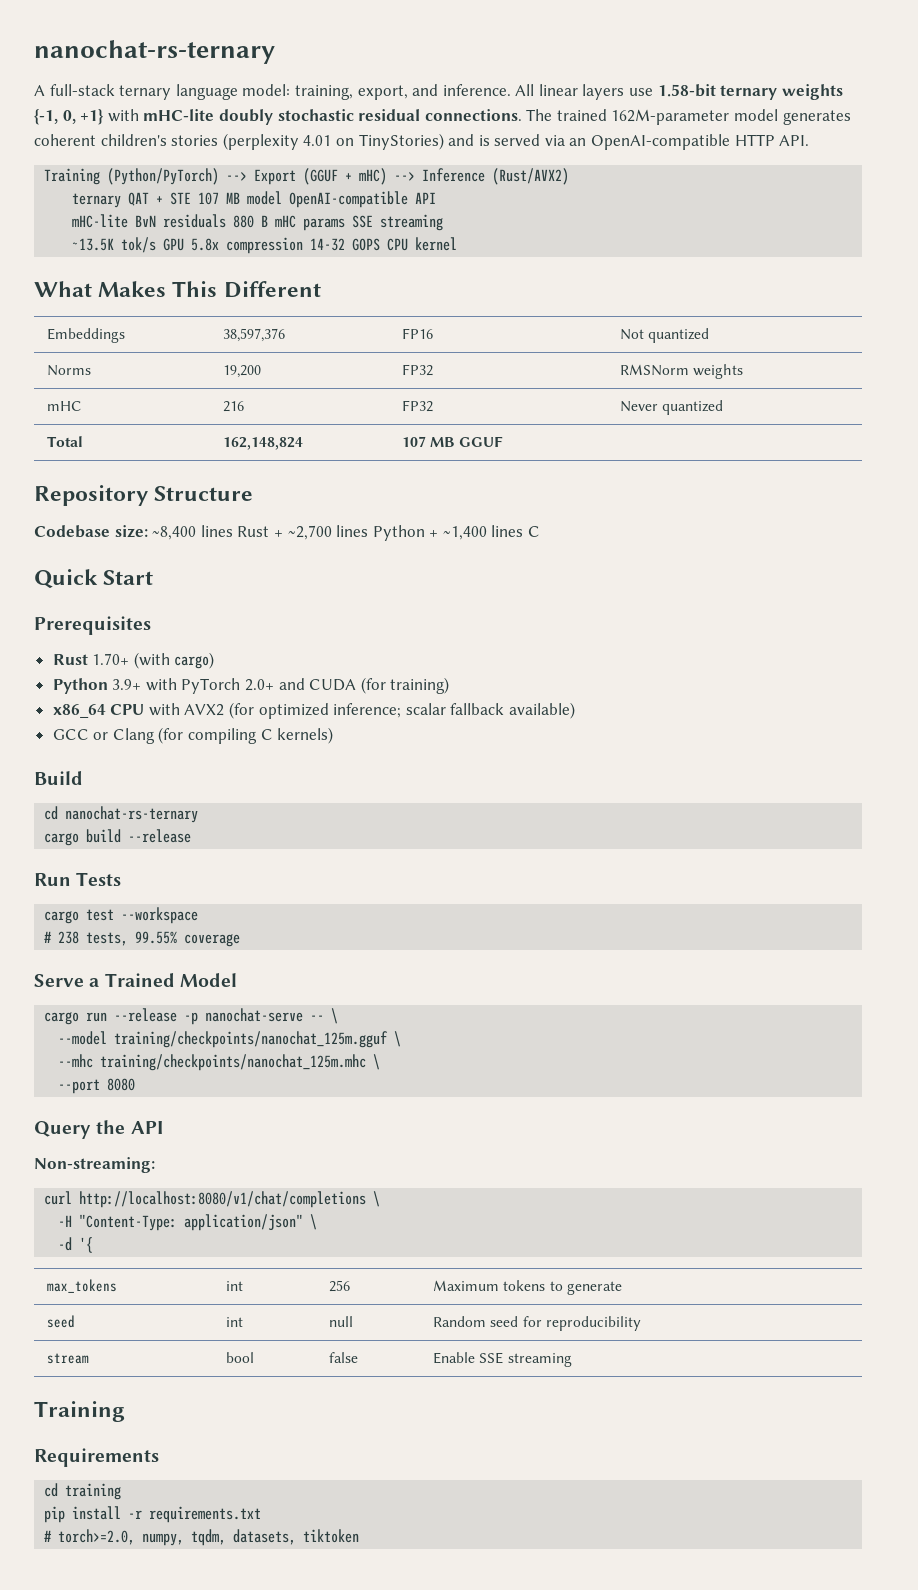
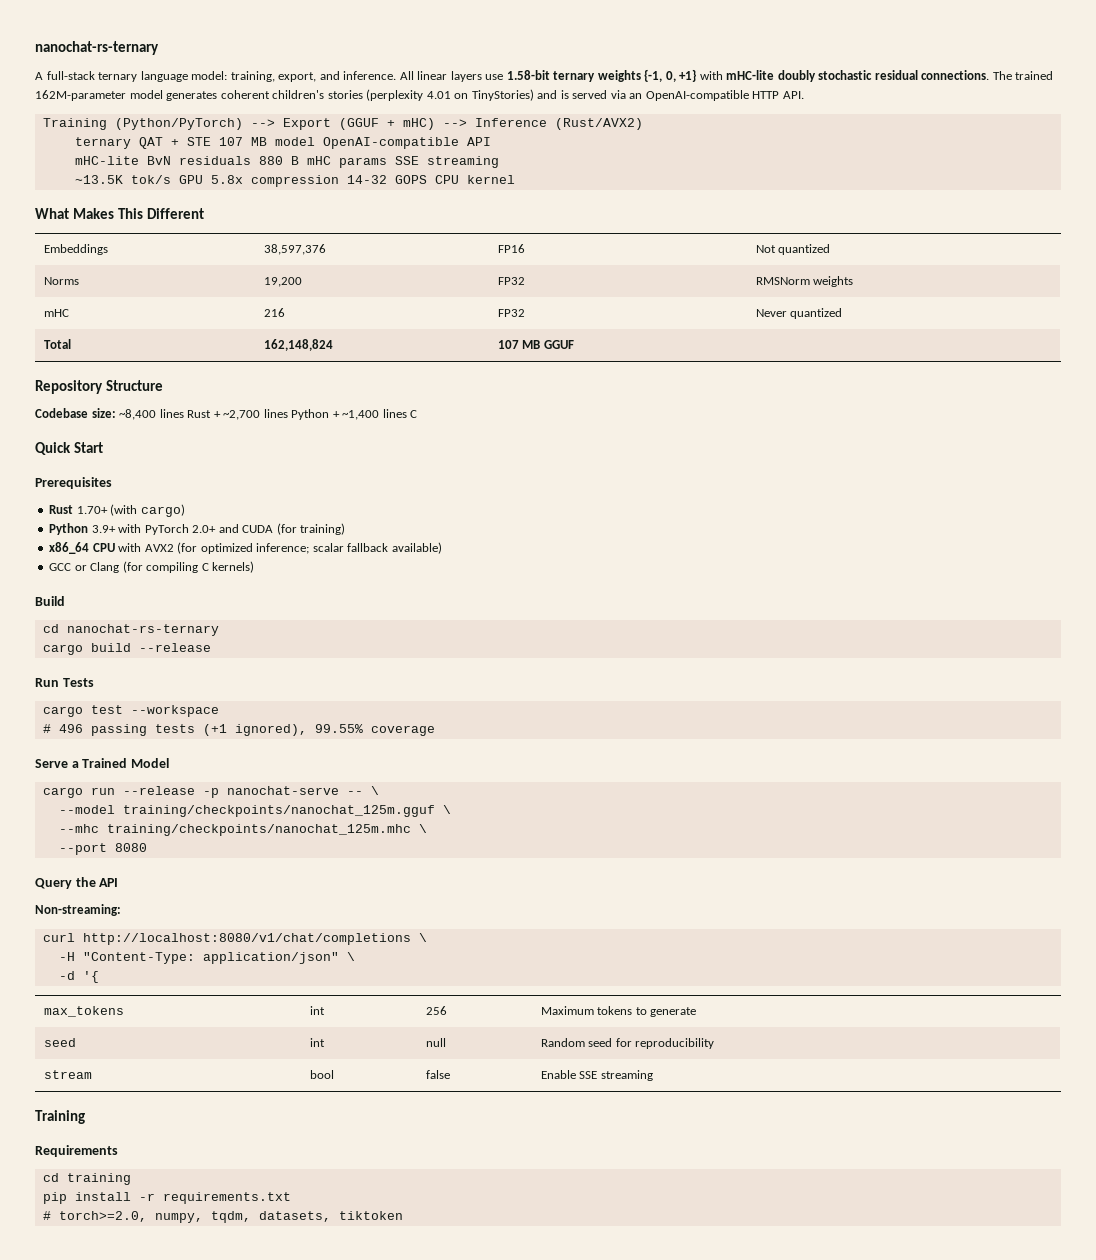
[58,931,129,946] 238 tests, -> [58,724,307,736] 496 passing tests (+1 ignored),

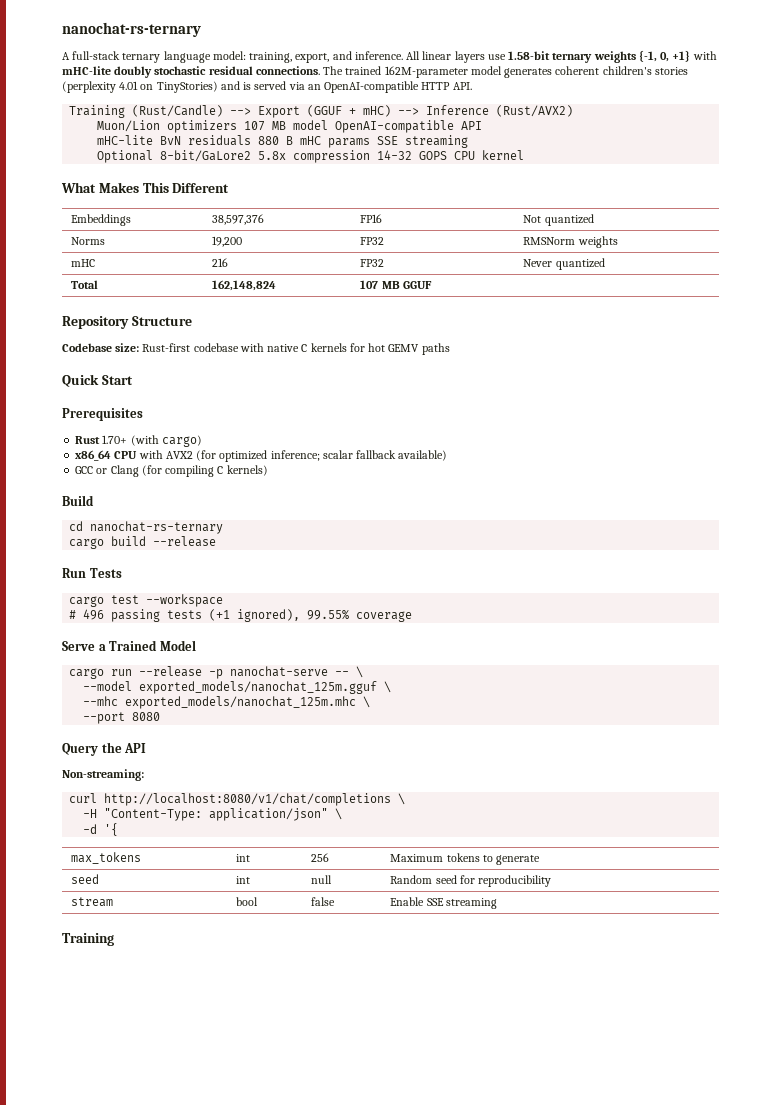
[114,118,243,130] (Python/PyTorch) -> [132,105,224,117] (Rust/Candle)
[74,137,211,149] ternary QAT + STE -> [97,120,238,133] Muon/Lion optimizers
[74,175,203,184] ~13.5K tok/s GPU -> [97,150,252,163] Optional 8-bit/GaLore2
[119,409,418,420] ~8,400 lines Rust + ~2,700 lines Python + ~1,400 lines C -> [142,343,450,355] Rust-first codebase with native C kernels for hot GEMV paths
[49,523,346,535] // Python 3.9+ with PyTorch 2.0+ and CUDA (for training) -> (202, 441) none
[122,805,435,817] training/checkpoints/nanochat_125m.gguf -> [139,681,378,694] exported_models/nanochat_125m.gguf
[106,824,411,836] training/checkpoints/nanochat_125m.mhc -> [125,696,357,709] exported_models/nanochat_125m.mhc
[35,1145,118,1157] [42,1173,131,1185] [42,1192,291,1204] [42,1211,403,1223] // Requirements // cd training // pip install -r requirements.txt // # torch>=2.0, numpy, tqdm, datasets, tiktoken -> (114, 939) none

